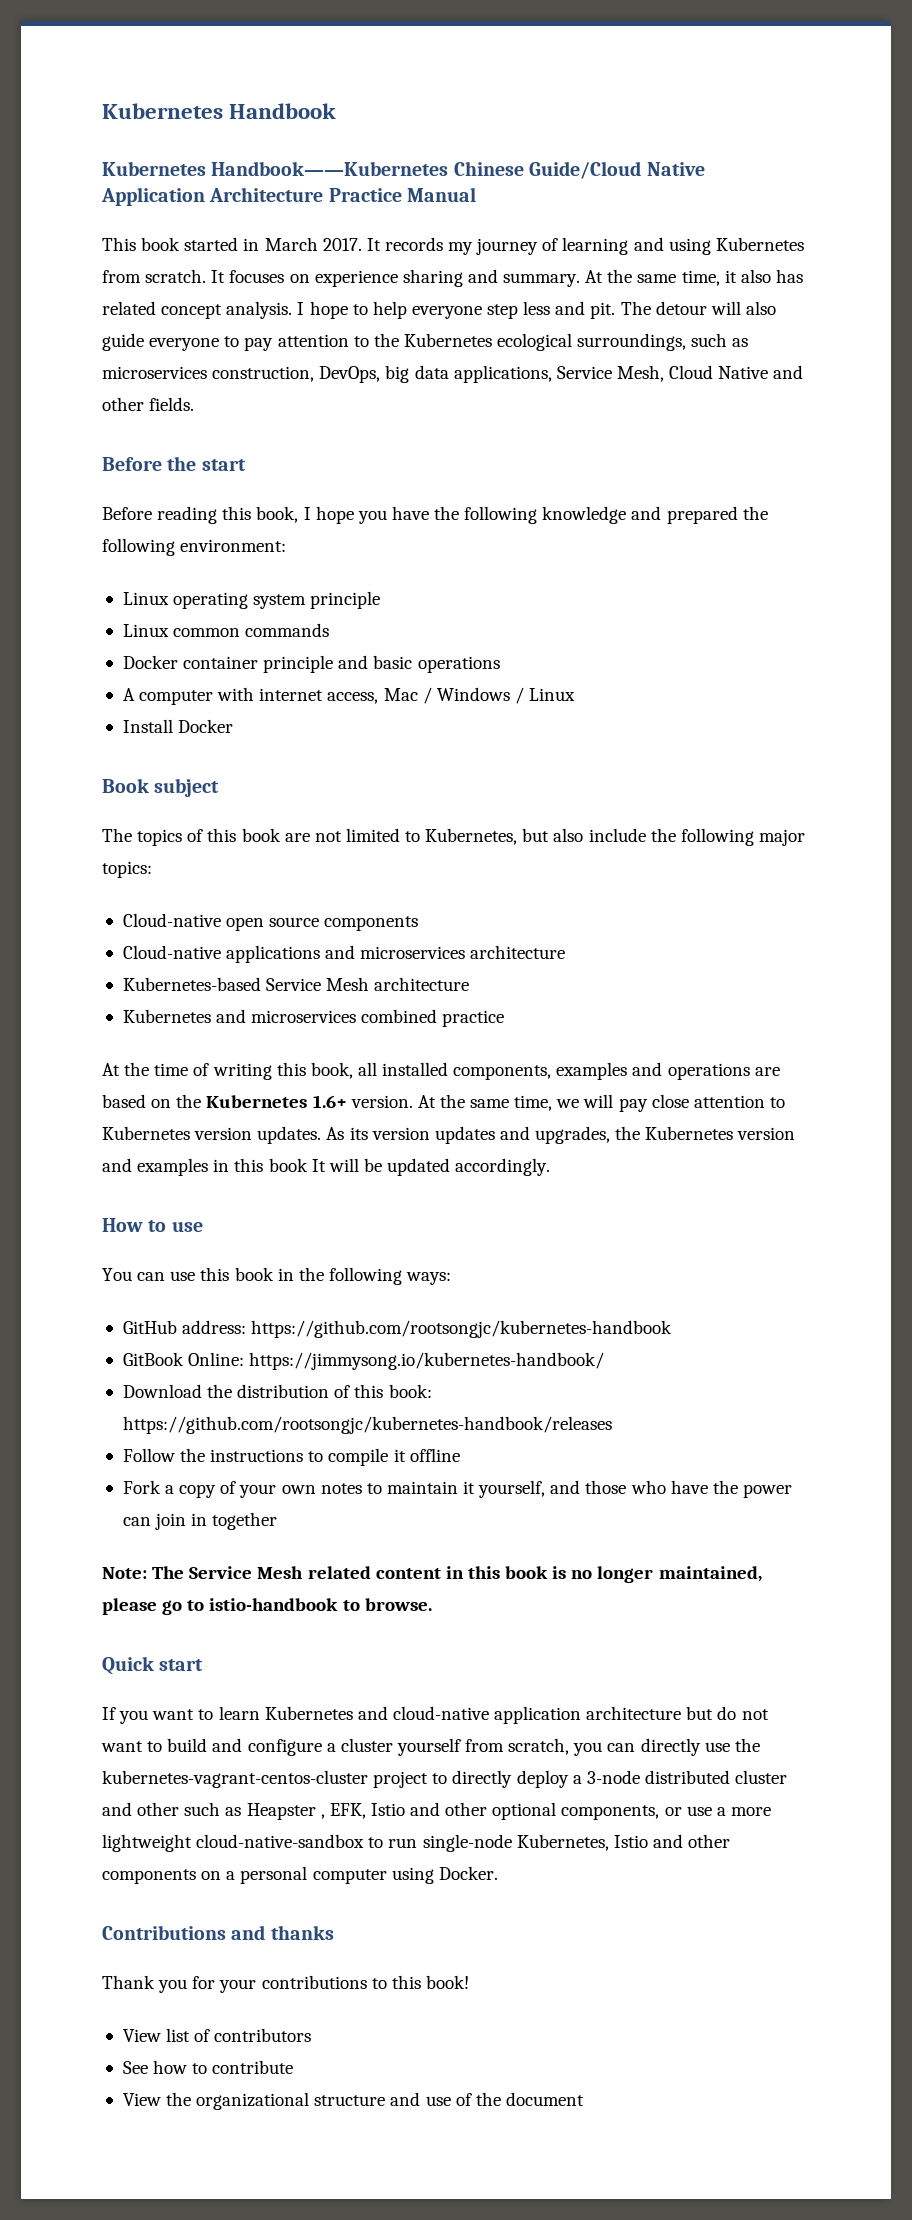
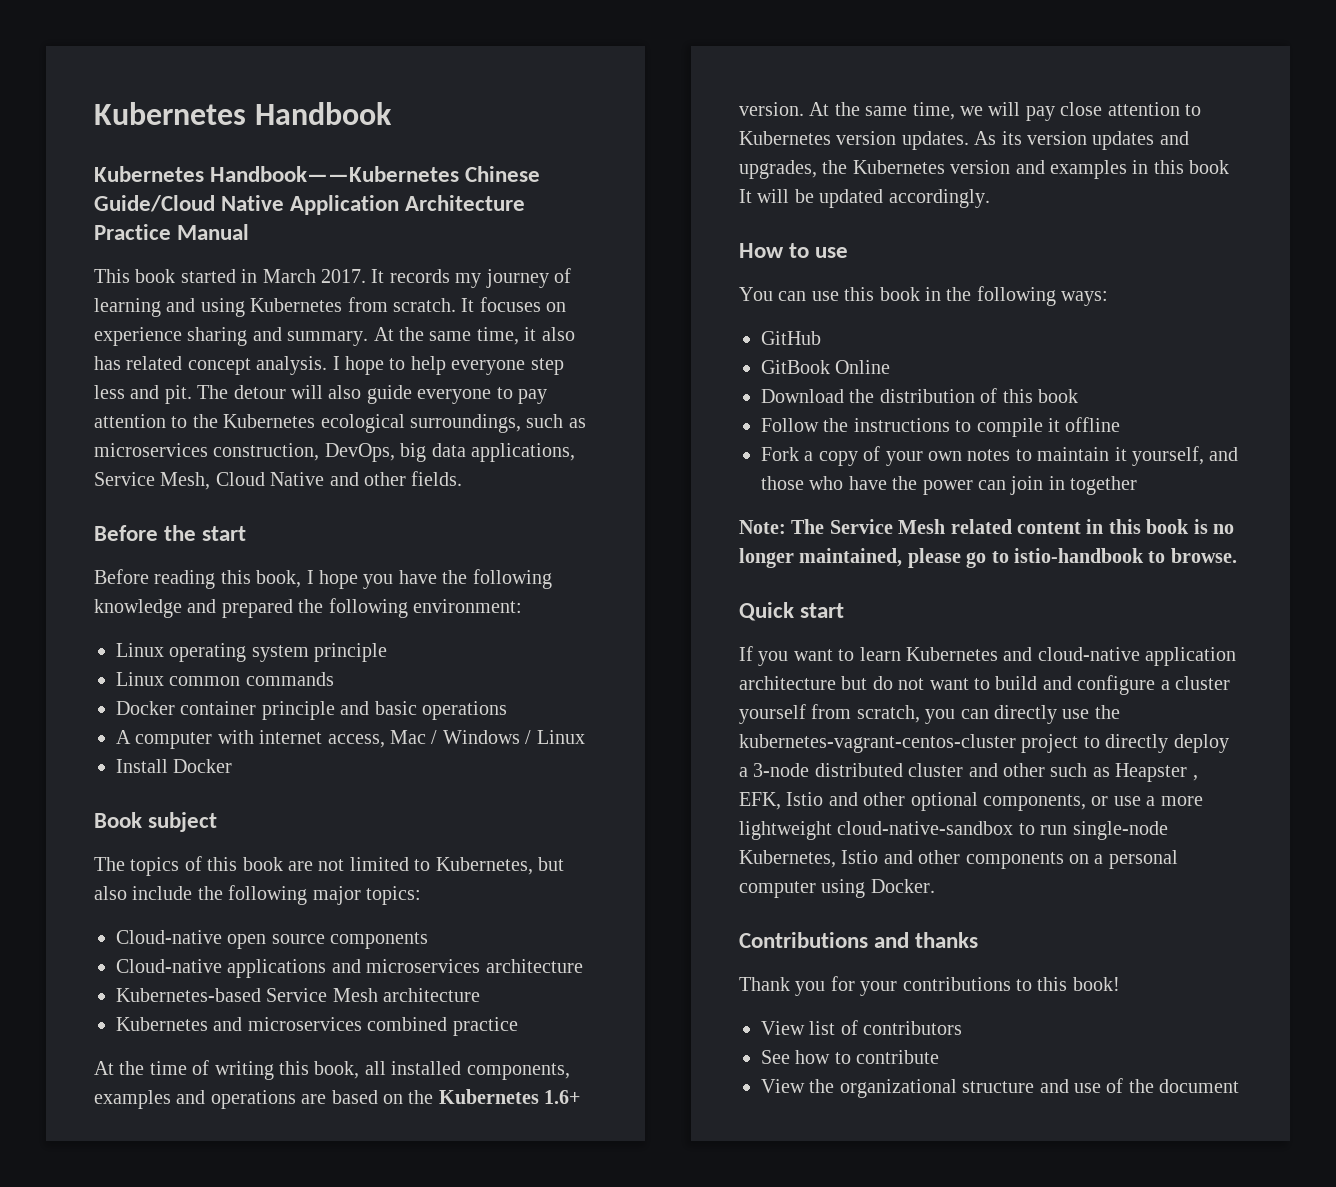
[182,1320,673,1338] address: https://github.com/rootsongjc/kubernetes-handbook -> (821, 338) none
[188,1352,605,1370] Online: https://jimmysong.io/kubernetes-handbook/ -> [835,360,891,374] Online
[388,1384,432,1398] [122,1416,612,1434] book: https://github.com/rootsongjc/kubernetes-handbook/releases -> [1038,389,1078,403] book

